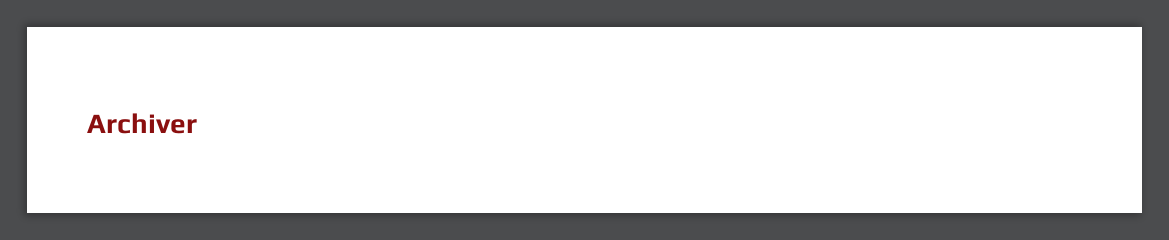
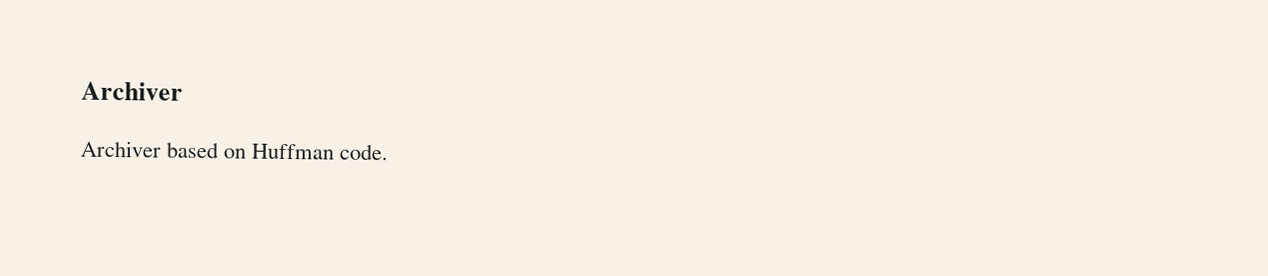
[87,113,197,134] Archiver -> [81,81,183,101] [80,140,389,161] Archiver // Archiver based on Huffman code.

